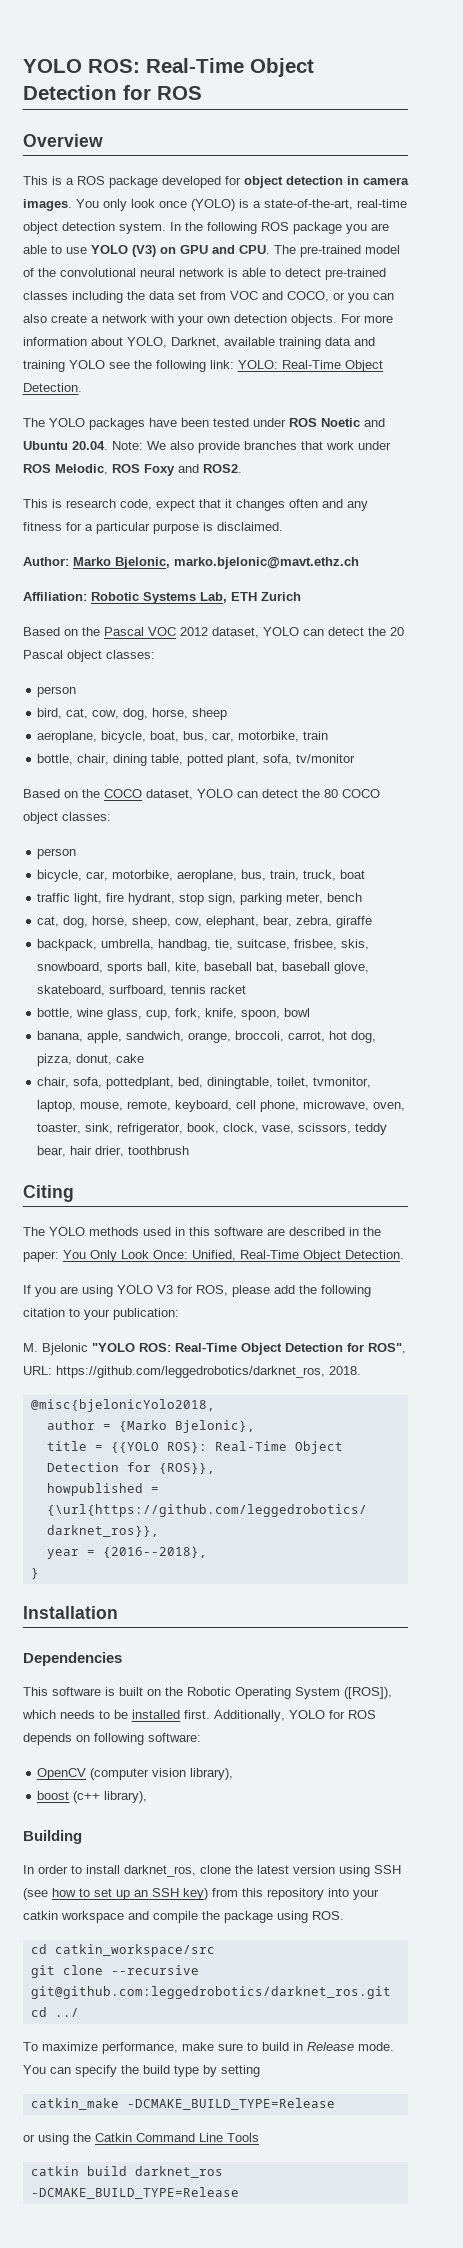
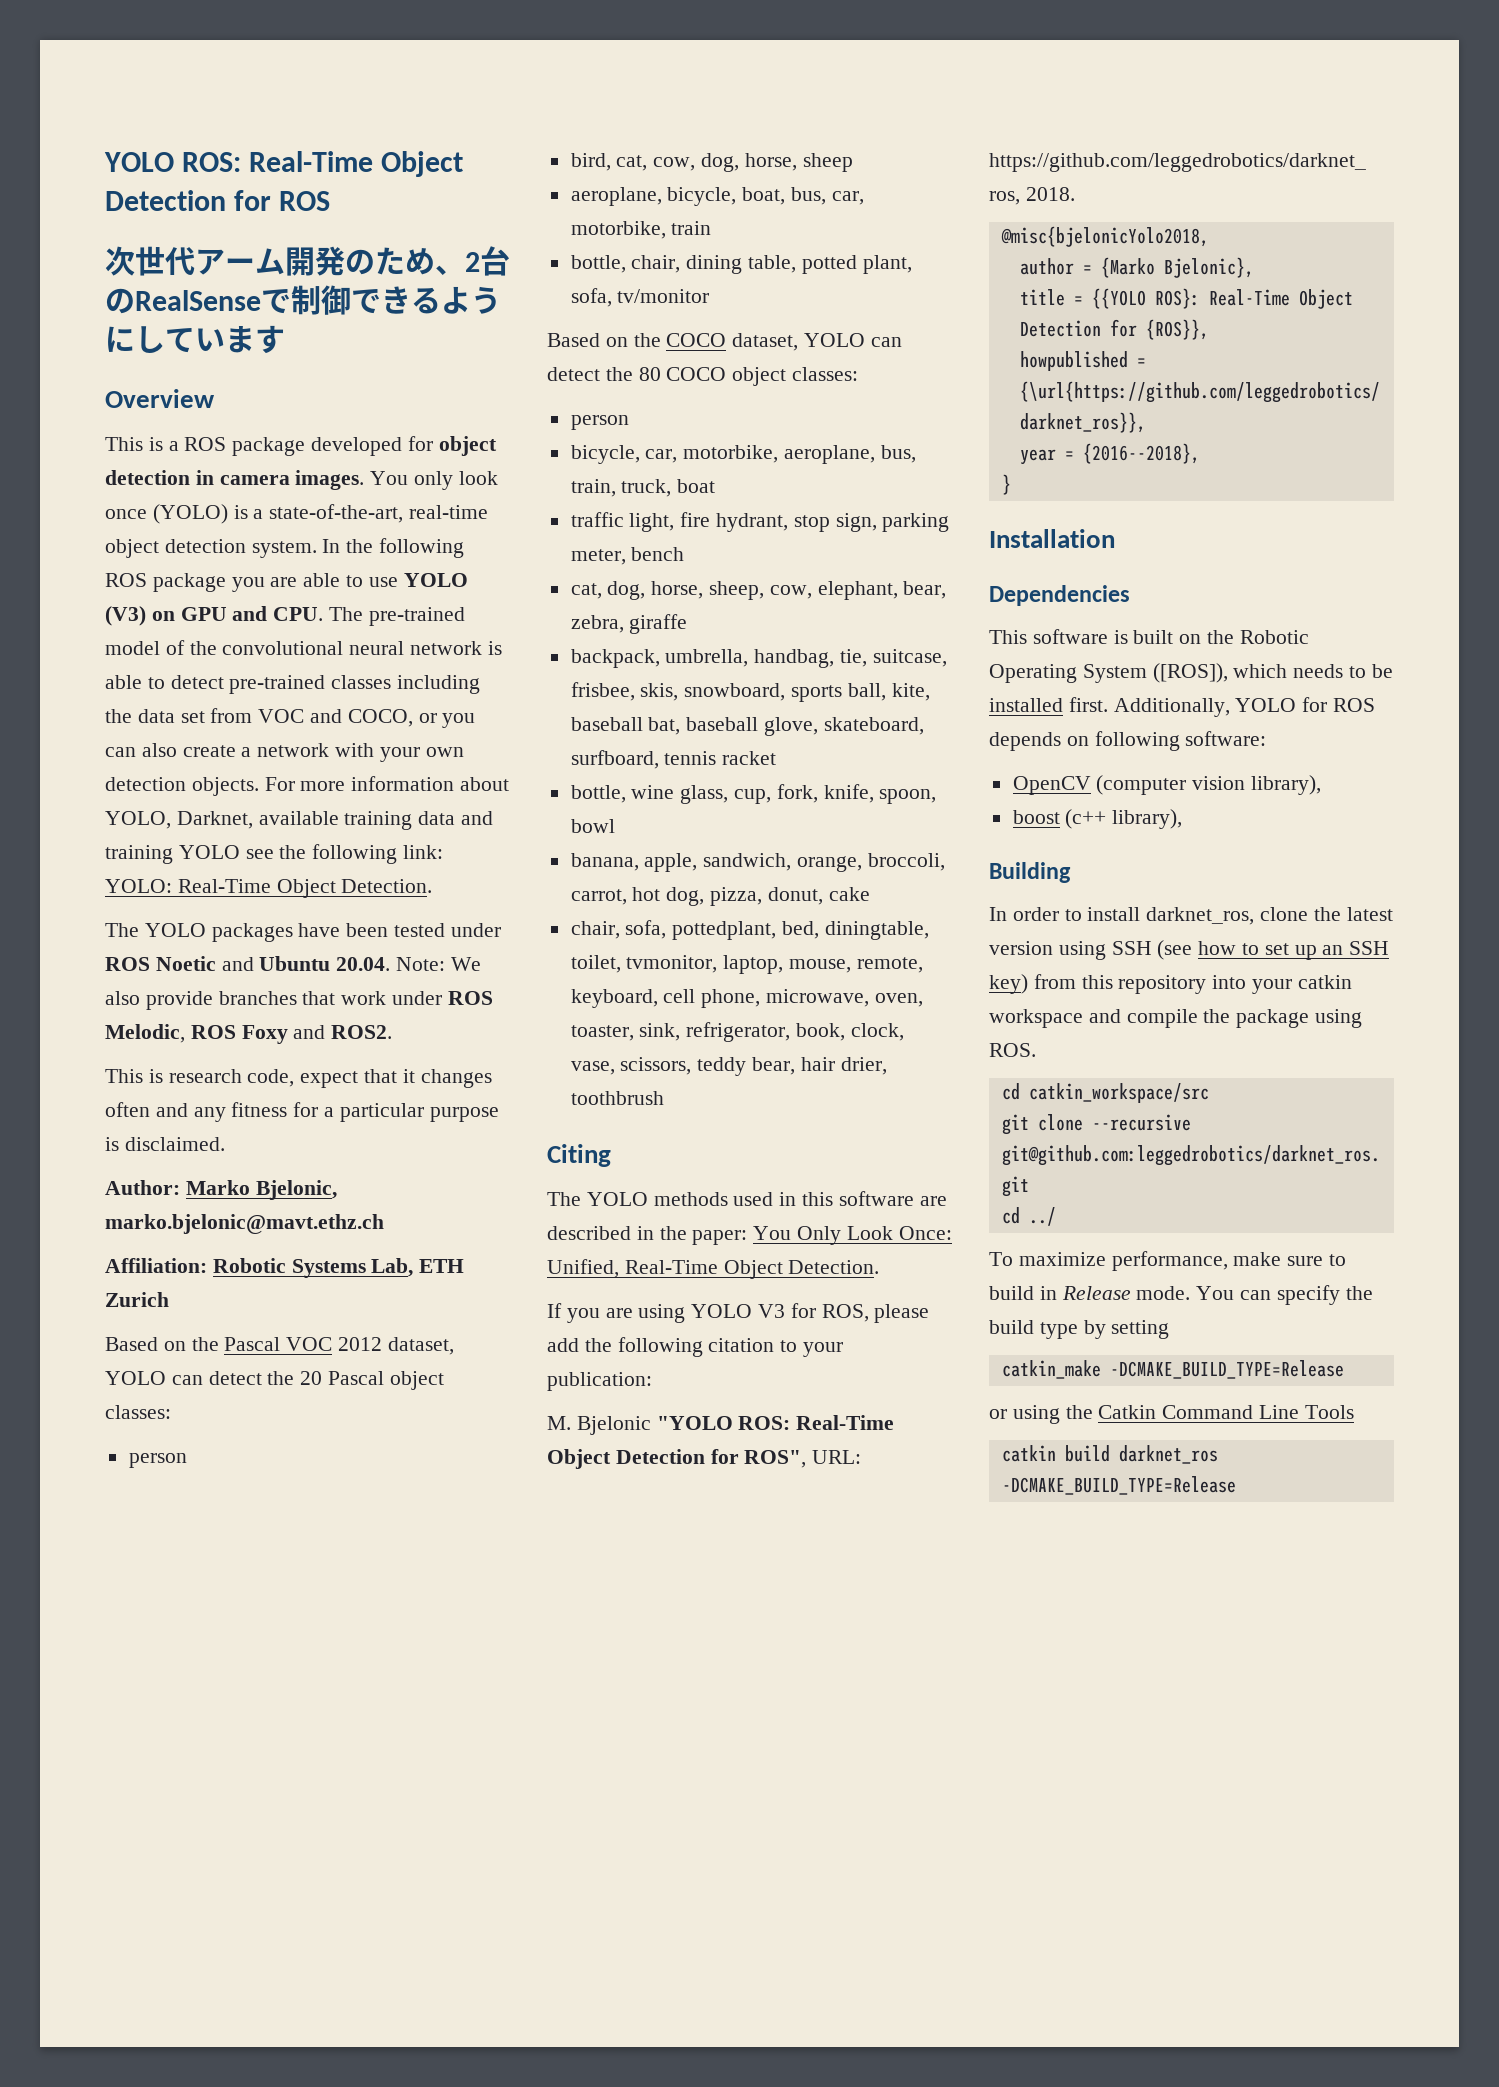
(202, 93) none -> [105,246,510,276] [105,285,501,315] [105,325,285,354] // 次世代アーム開発のため、2台のRealSenseで制御できるようにしています

